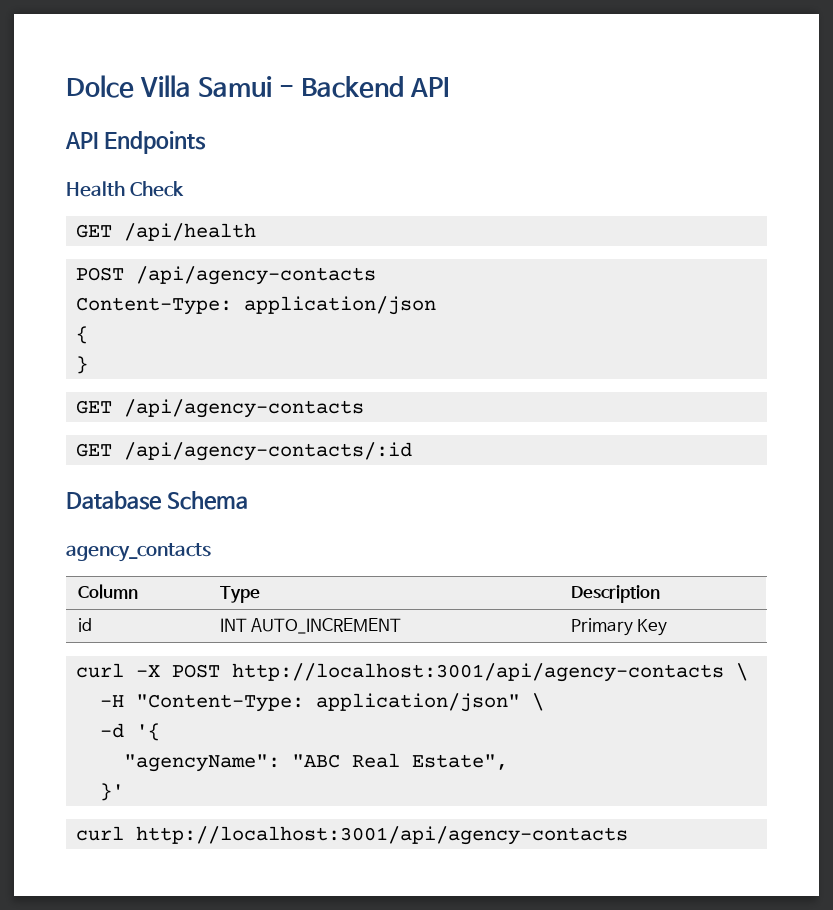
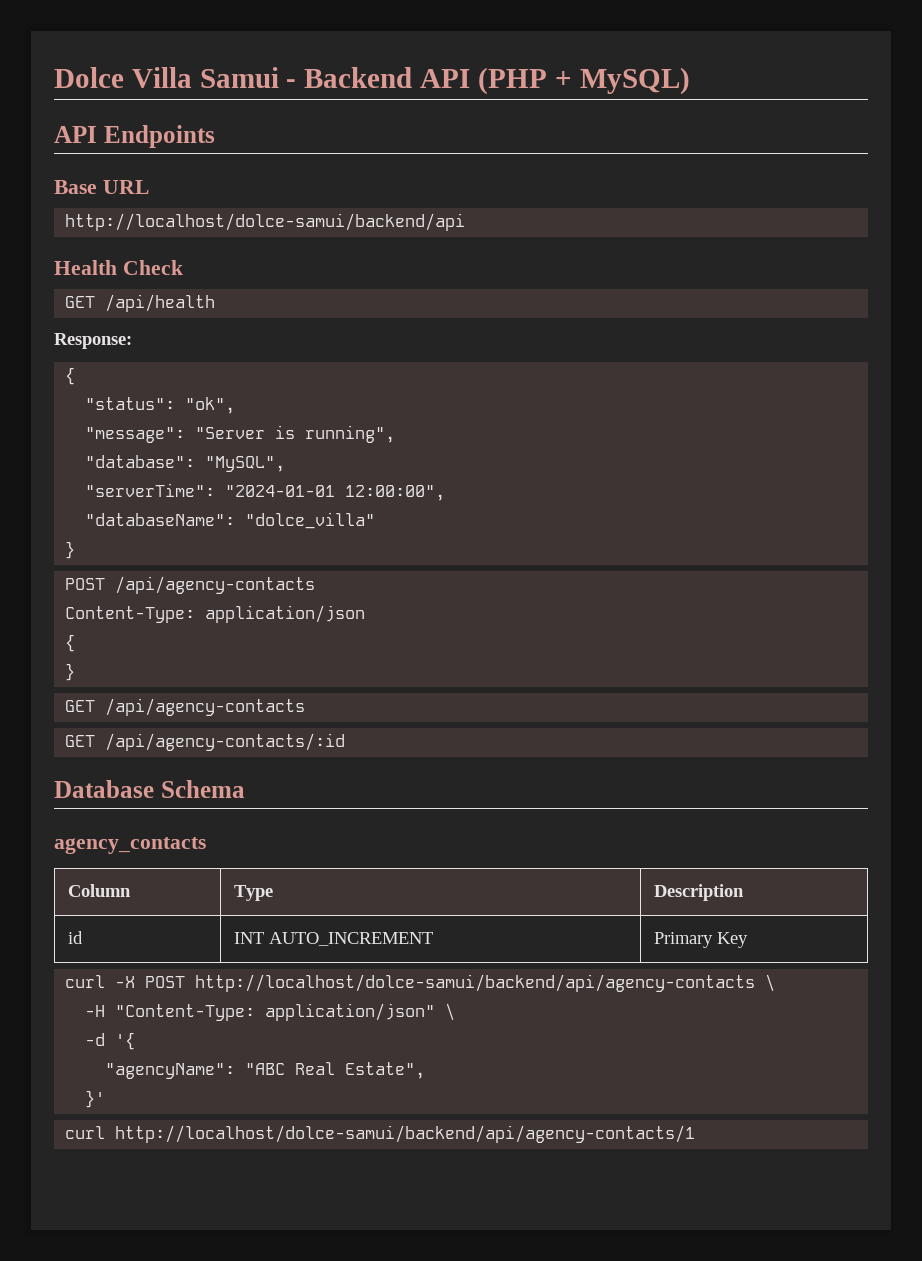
(450, 87) none -> [477,67,690,95] (PHP + MySQL)
(206, 142) none -> [54,180,149,194] [65,213,466,231] // Base URL // http://localhost/dolce-samui/backend/api
(256, 232) none -> [54,333,132,349] [65,367,76,385] [85,397,236,414] [85,425,396,443] [85,455,286,472] [85,483,446,501] [85,512,376,529] [65,541,76,559] // Response: // { // "status": "ok", // "message": "Server is running", // "database": "MySQL", // "serverTime": "2024-01-01 12:00:00", // "databaseName": "dolce_villa" // }
[231,663,724,682] http://localhost:3001/api/agency-contacts -> [195,974,756,992] http://localhost/dolce-samui/backend/api/agency-contacts
[135,826,628,845] http://localhost:3001/api/agency-contacts -> [115,1125,696,1143] http://localhost/dolce-samui/backend/api/agency-contacts/1

